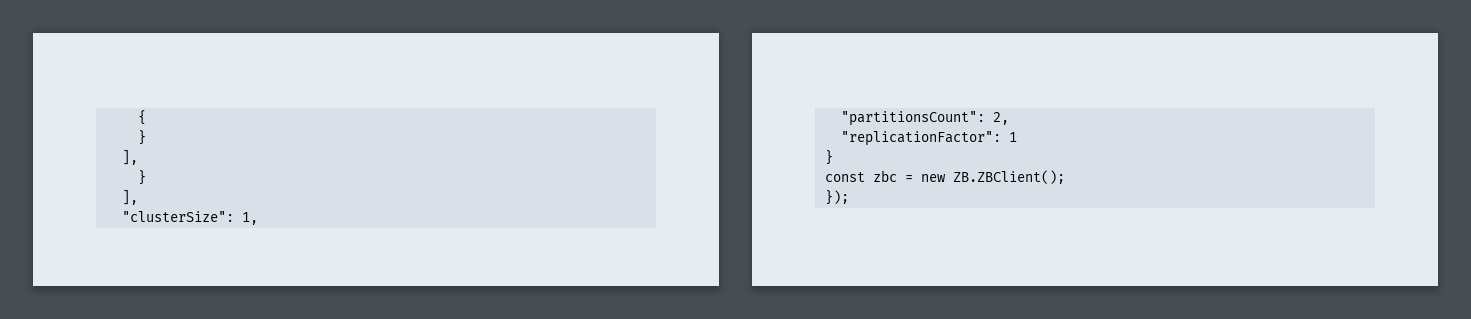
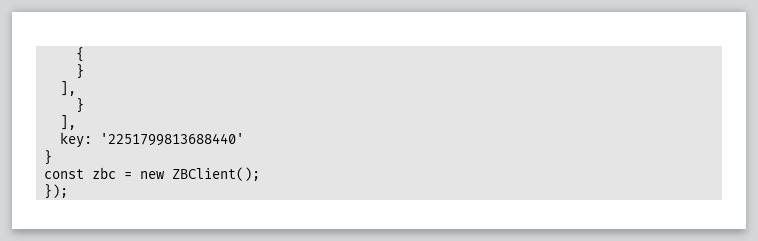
[121,211,258,225] [840,111,1009,126] [840,131,1017,146] "clusterSize": 1, // "partitionsCount": 2, // "replicationFactor": 1 -> [60,132,245,148] key: '2251799813688440'
[952,170,1065,184] ZB.ZBClient(); -> [172,167,261,181] ZBClient();

